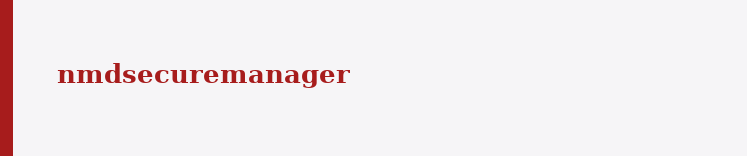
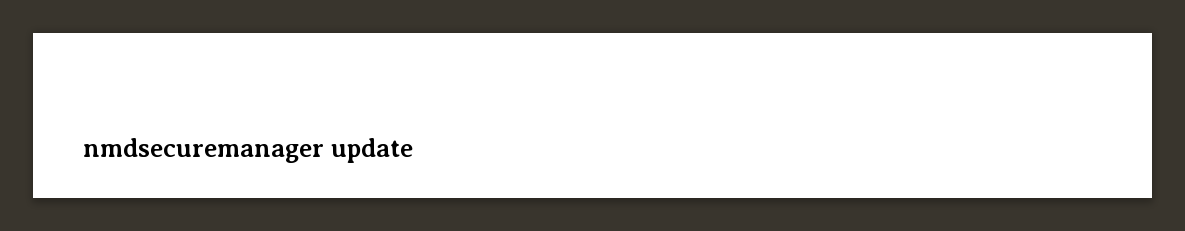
(350, 75) none -> [331,138,414,163] update

